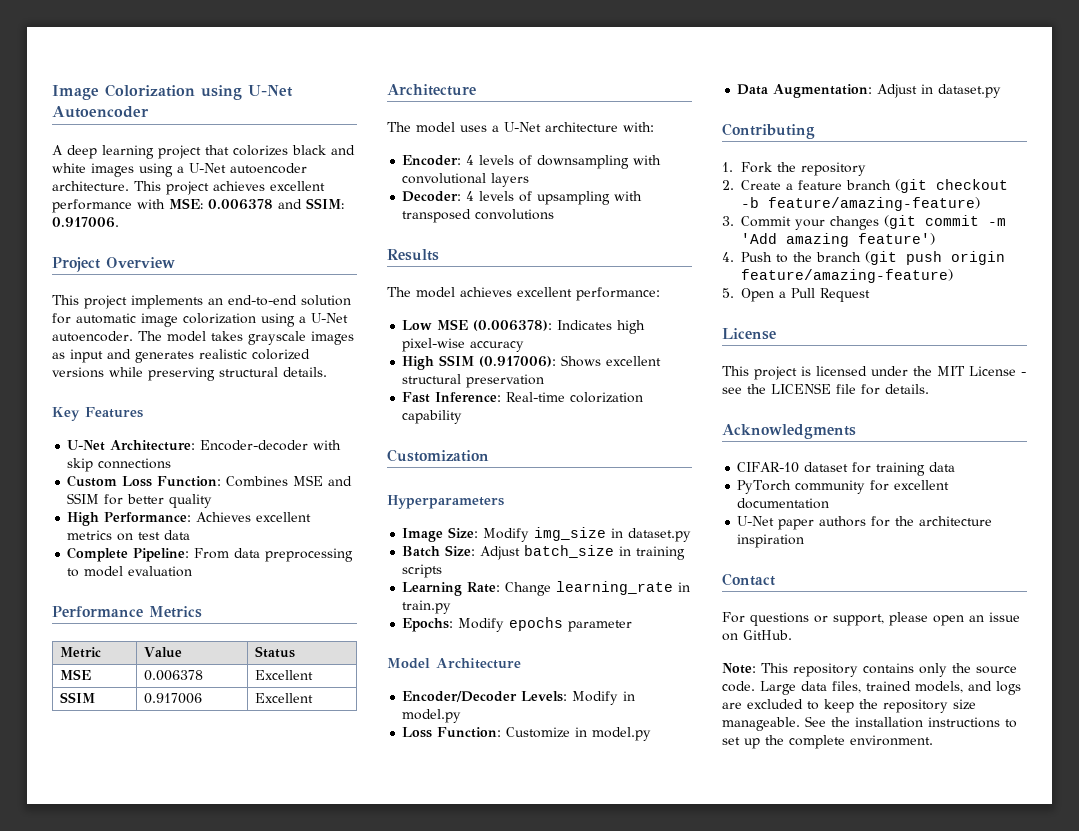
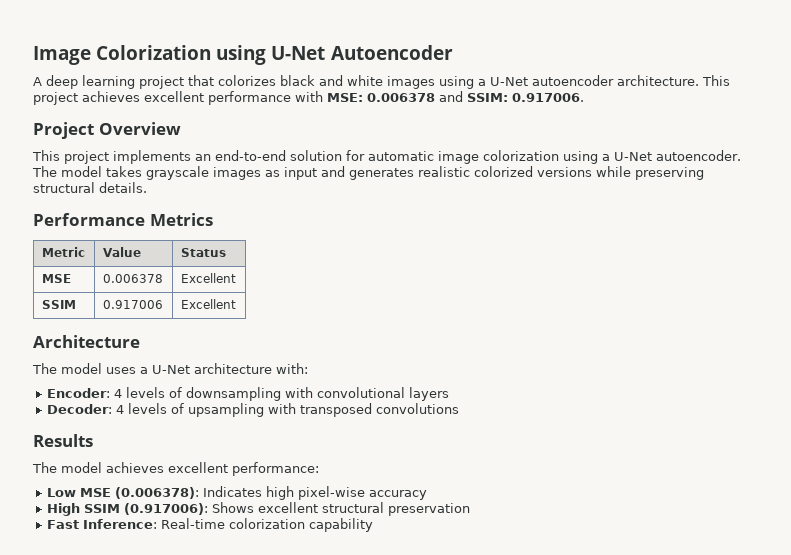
[52,407,143,421] [67,440,342,451] [67,458,172,472] [67,475,353,487] [67,493,213,508] [67,512,312,526] [67,530,191,541] [67,547,354,562] [67,566,193,577] // Key Features // U-Net Architecture: Encoder-decoder with skip connections // Custom Loss Function: Combines MSE and SSIM for better quality // High Performance: Achieves excellent metrics on test data // Complete Pipeline: From data preprocessing to model evaluation -> (147, 187) none
[387,449,489,462] [387,495,504,509] [402,527,692,542] [402,545,686,560] [402,564,443,578] [402,581,691,596] [402,600,452,614] [402,617,633,632] [387,658,521,669] [402,691,636,705] [402,709,462,723] [402,727,652,741] [737,84,1002,98] [722,123,815,139] [722,162,866,176] [722,179,1008,193] [741,197,980,211] [722,215,1006,230] [741,233,935,247] [722,251,1005,265] [741,269,953,283] [722,288,870,302] [722,328,776,340] [722,366,1026,380] [722,383,929,395] [722,424,856,439] [737,462,956,476] [737,480,950,494] [737,498,830,509] [737,516,993,530] [737,534,805,548] [722,573,775,586] [722,612,1020,626] [722,630,792,641] [722,663,1017,677] [722,681,1021,695] [722,699,976,713] [722,716,1017,731] [722,735,933,749] // Customization // Hyperparameters // Image Size: Modify img_size in dataset.py // Batch Size: Adjust batch_size in training scripts // Learning Rate: Change learning_rate in train.py // Epochs: Modify epochs parameter // Model Architecture // Encoder/Decoder Levels: Modify in model.py // Loss Function: Customize in model.py // Data Augmentation: Adjust in dataset.py // Contributing // 1. Fork the repository // 2. Create a feature branch (git checkout -b feature/amazing-feature) // 3. Commit your changes (git commit -m 'Add amazing feature') // 4. Push to the branch (git push origin feature/amazing-feature) // 5. Open a Pull Request // License // This project is licensed under the MIT License - see the LICENSE file for details. // Acknowledgments // CIFAR-10 dataset for training data // PyTorch community for excellent documentation // U-Net paper authors for the architecture inspiration // Contact // For questions or support, please open an issue on GitHub. // Note: This repository contains only the source code. Large data files, trained models, and logs are excluded to keep the repository size manageable. See the installation instructions to set up the complete environment. -> (374, 525) none

